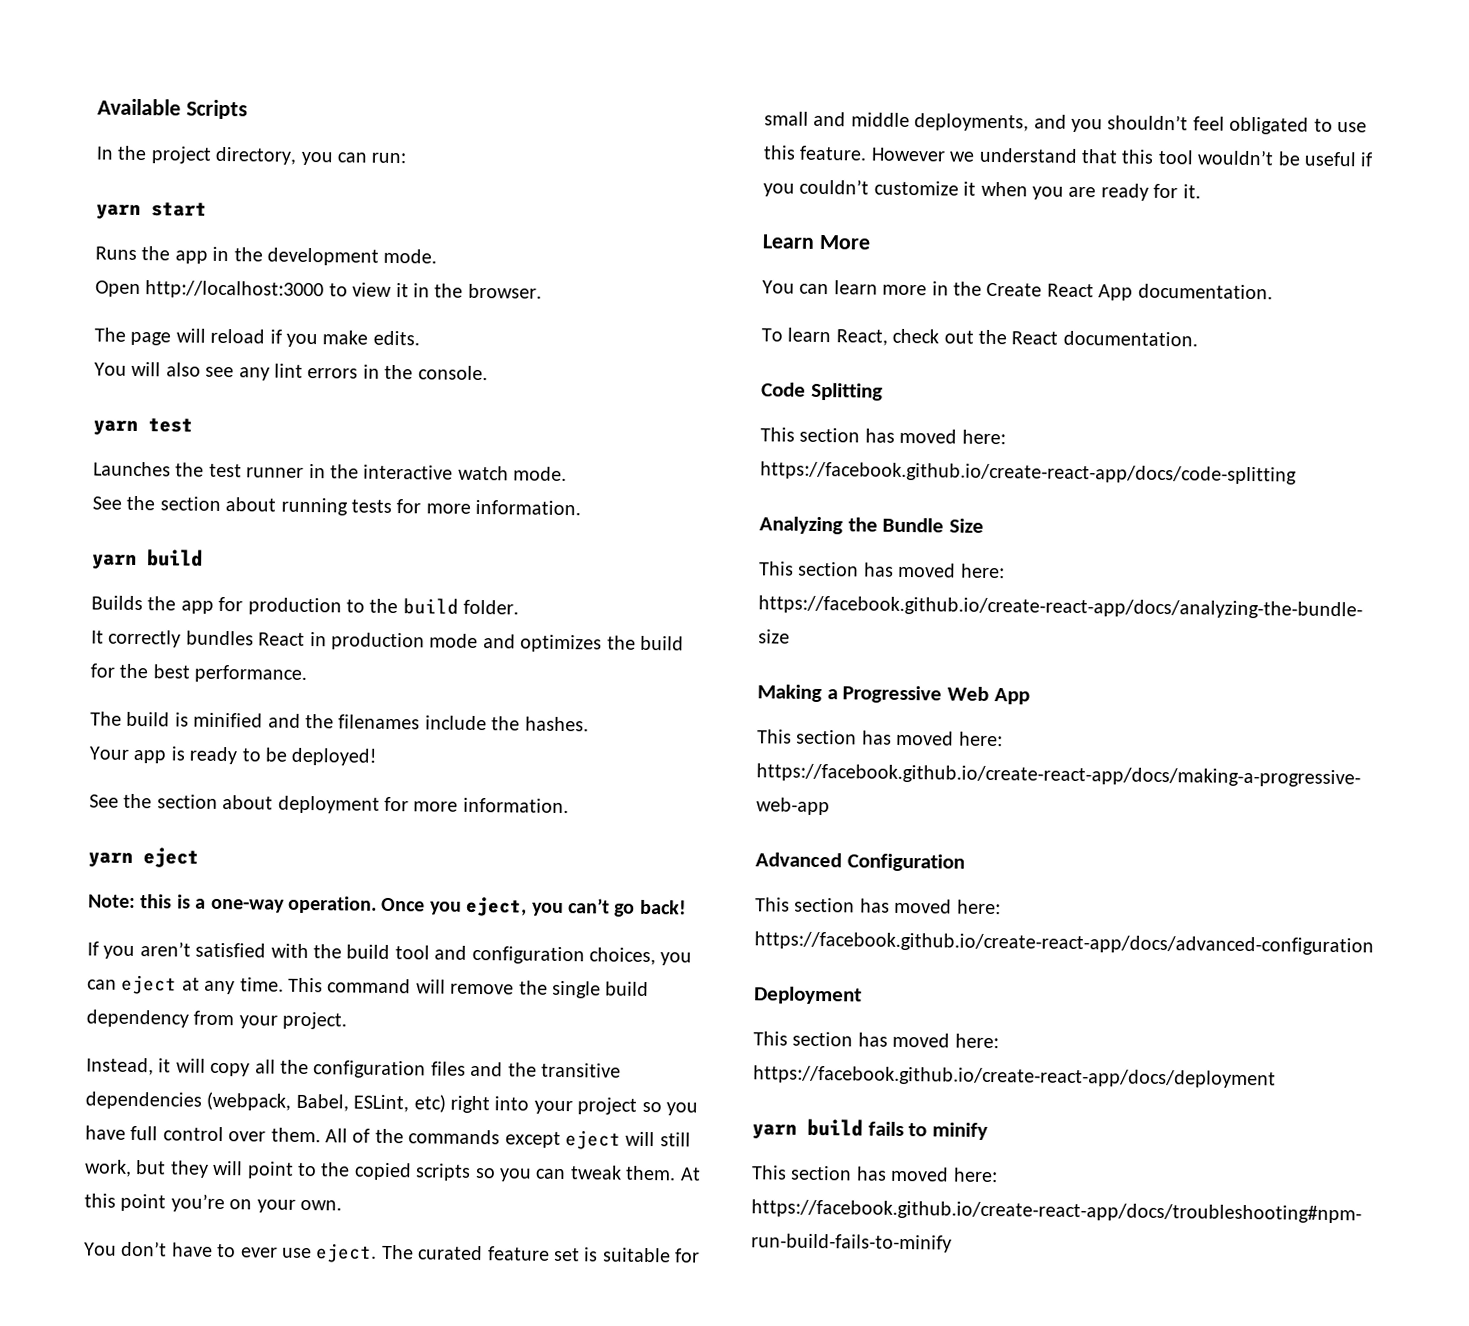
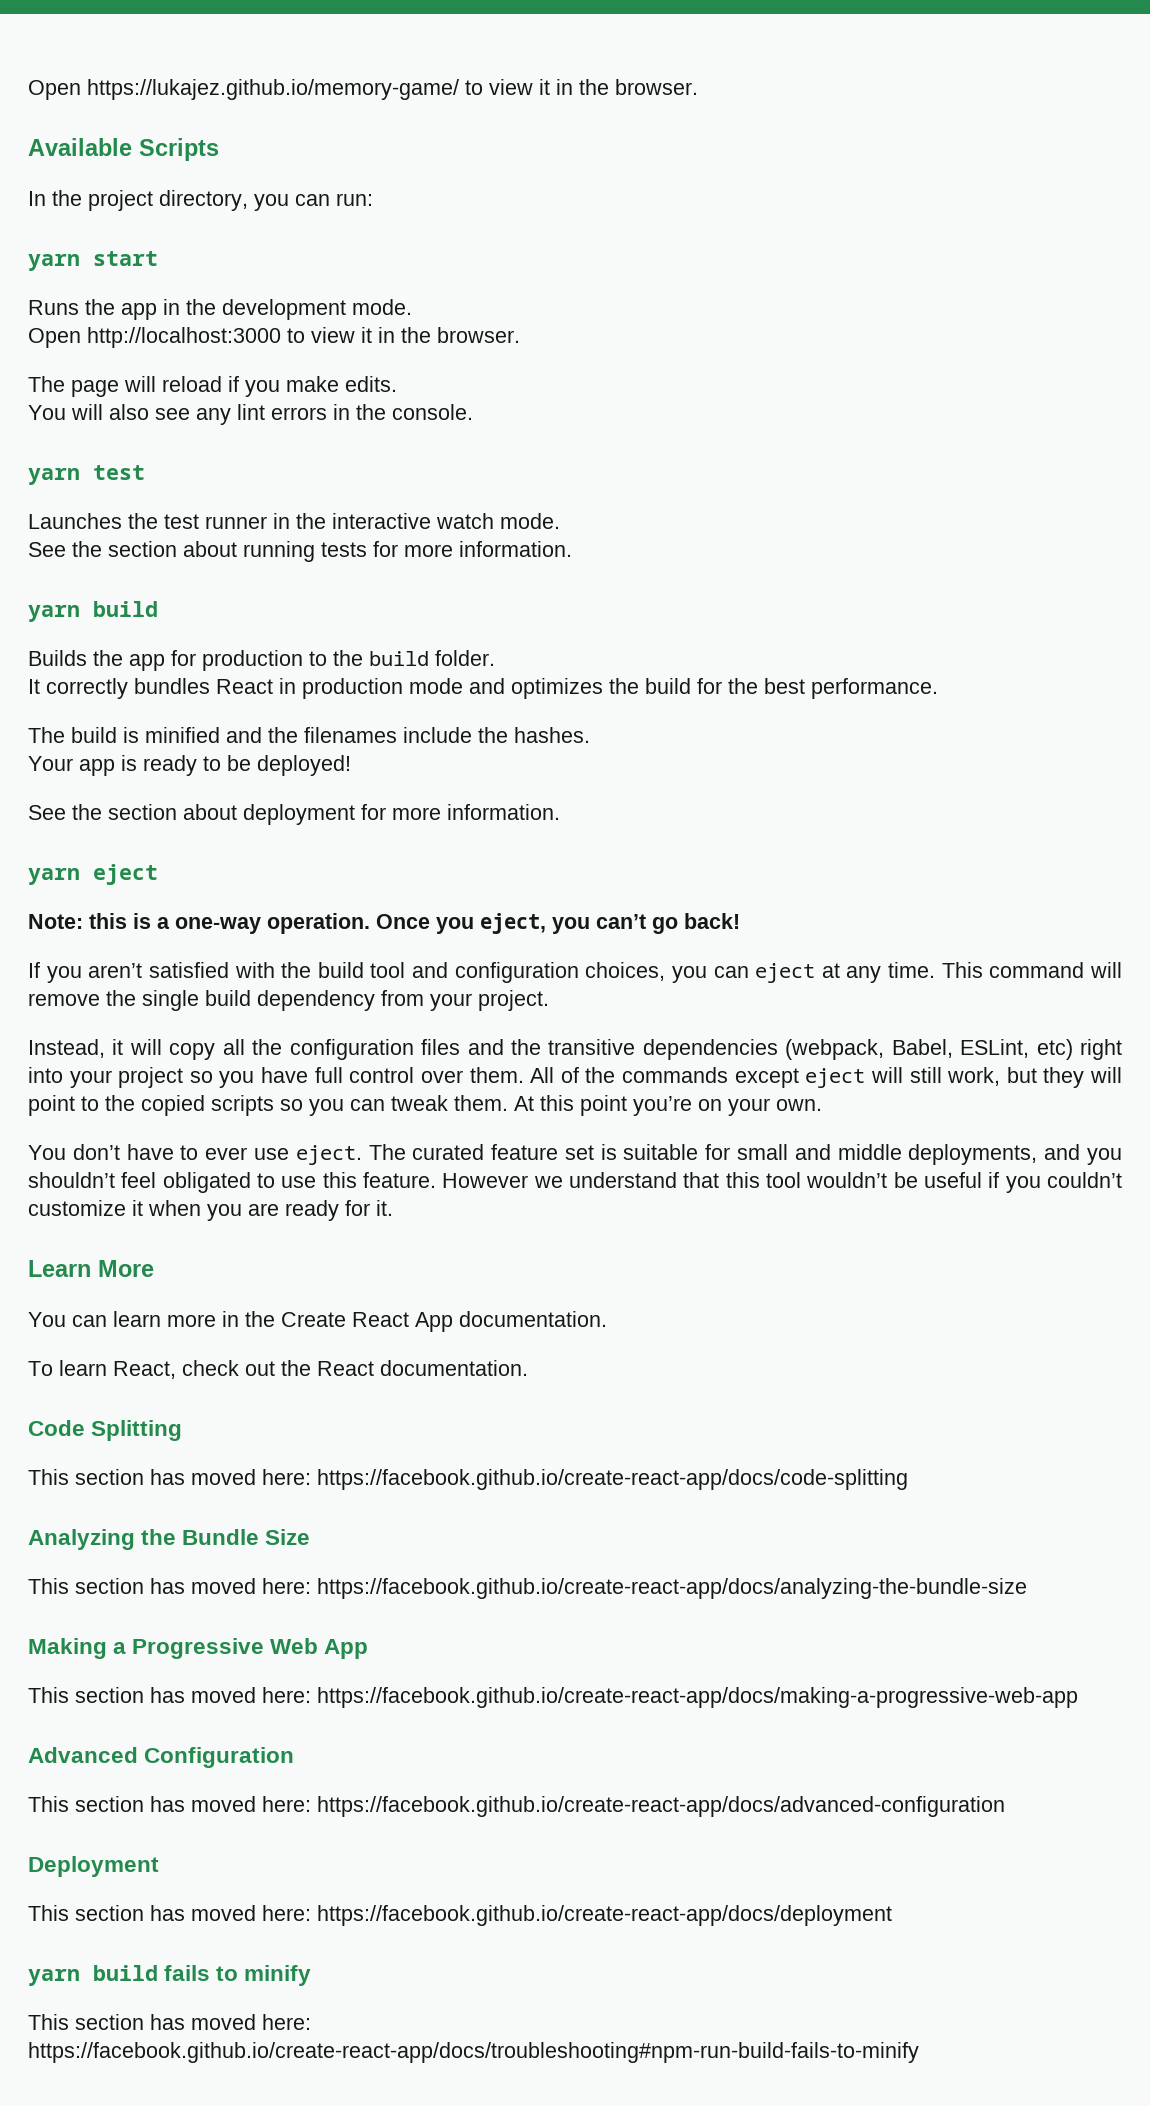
(97, 107) none -> [28,79,698,100] Open https://lukajez.github.io/memory-game/ to view it in the browser. //

